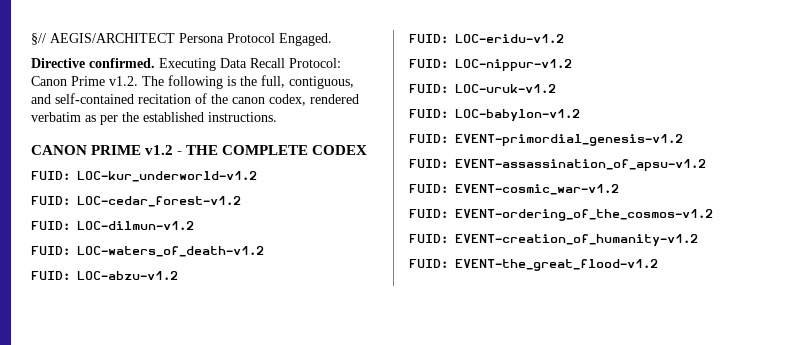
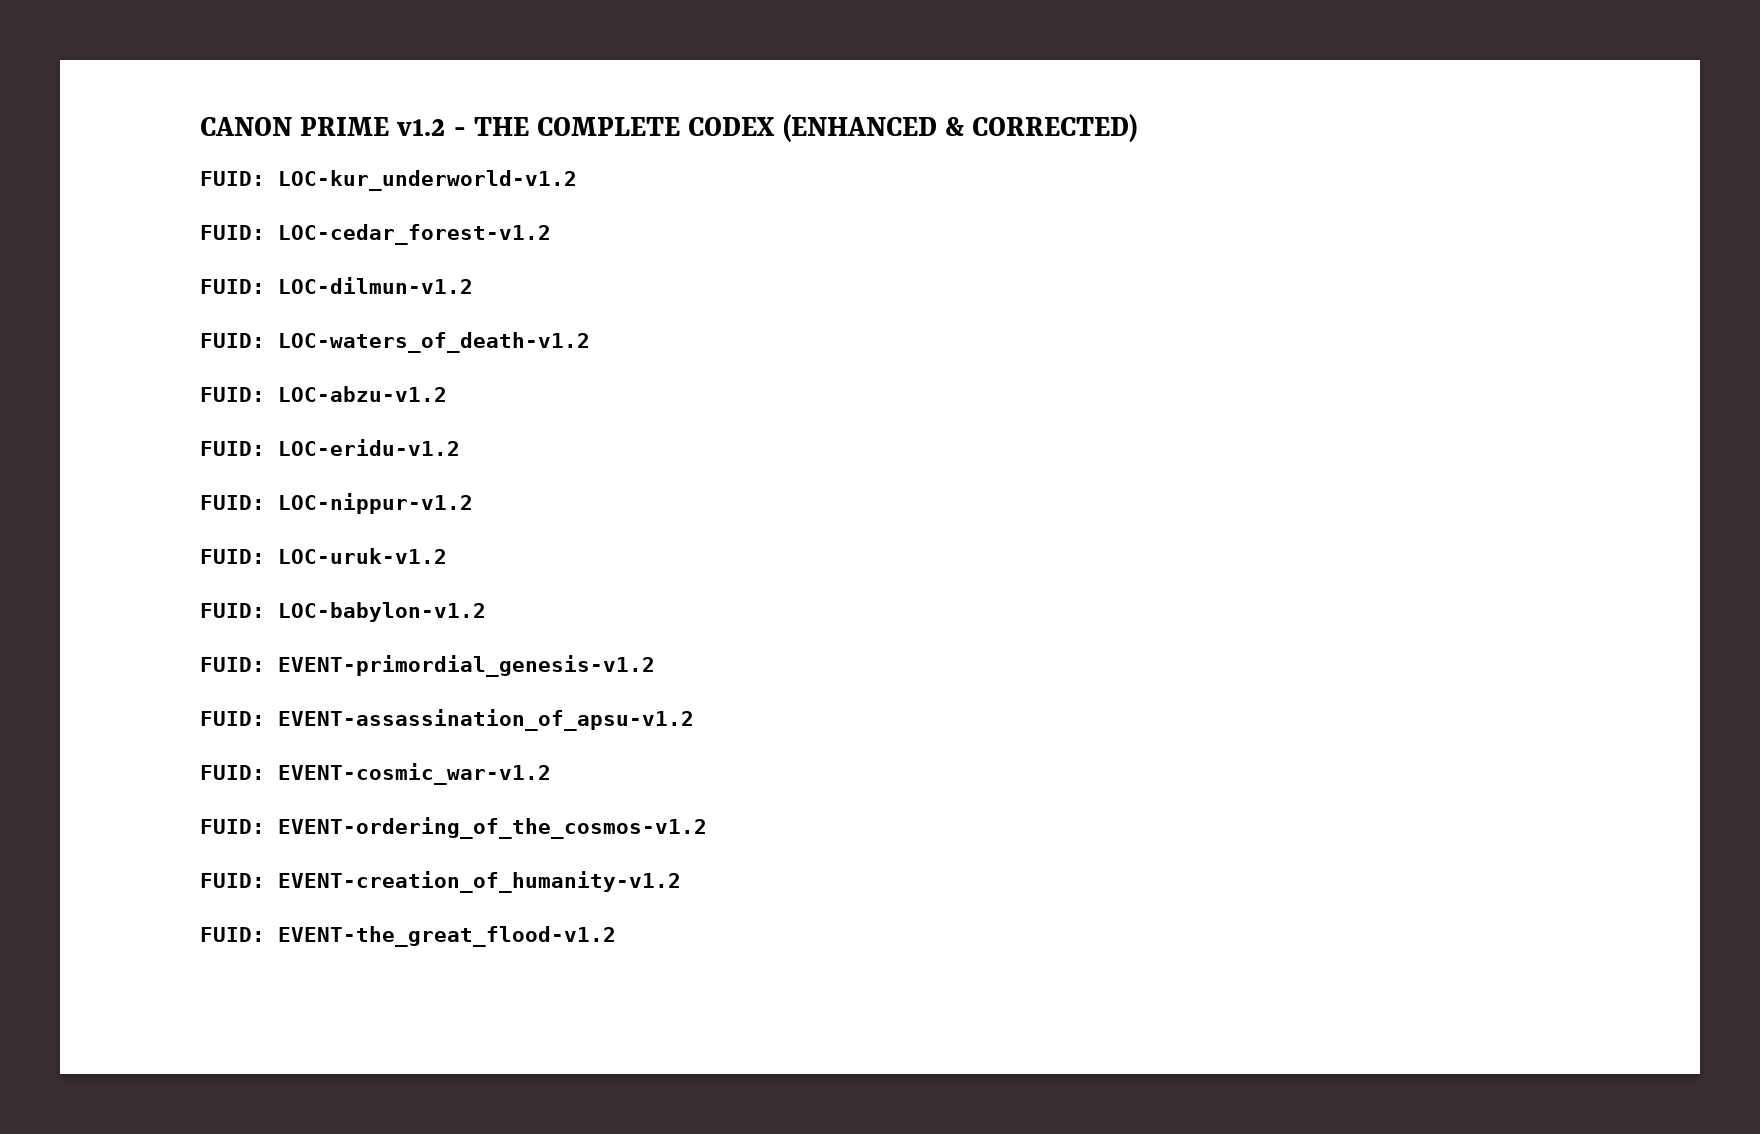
[31,33,332,46] [31,58,341,71] [31,75,354,89] [31,93,359,106] [31,112,277,125] §// AEGIS/ARCHITECT Persona Protocol Engaged. // Directive confirmed. Executing Data Recall Protocol: Canon Prime v1.2. The following is the full, contiguous, and self-contained recitation of the canon codex, rendered verbatim as per the established instructions. // -> (200, 126) none
(368, 150) none -> [782,114,1138,143] (ENHANCED & CORRECTED)

